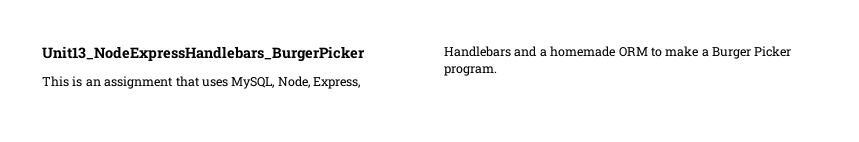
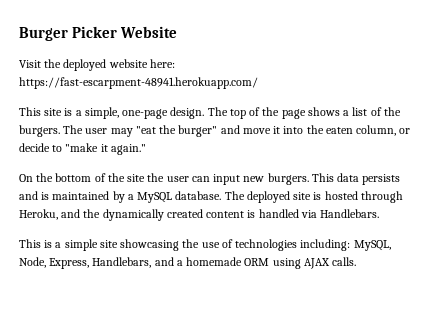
[42,46,365,62] [42,76,228,89] Unit13_NodeExpressHandlebars_BurgerPicker // This is an assignment that uses -> [19,26,178,41] [19,59,175,71] [19,77,258,89] [19,107,401,119] [19,125,411,137] [19,143,146,155] [19,173,401,185] [19,191,403,203] [19,209,380,221] [19,239,351,251] Burger Picker Website // Visit the deployed website here: https://fast-escarpment-48941.herokuapp.com/ // This site is a simple, one-page design. The top of the page shows a list of the burgers. The user may "eat the burger" and move it into the eaten column, or decide to "make it again." // On the bottom of the site the user can input new burgers. This data persists and is maintained by a MySQL database. The deployed site is hosted through Heroku, and the dynamically created content is handled via Handlebars. // This is a simple site showcasing the use of technologies including:
[444,46,511,57] Handlebars -> [92,257,152,268] Handlebars,
[650,46,792,59] [444,66,497,76] to make a Burger Picker program. -> [272,257,357,269] using AJAX calls.

